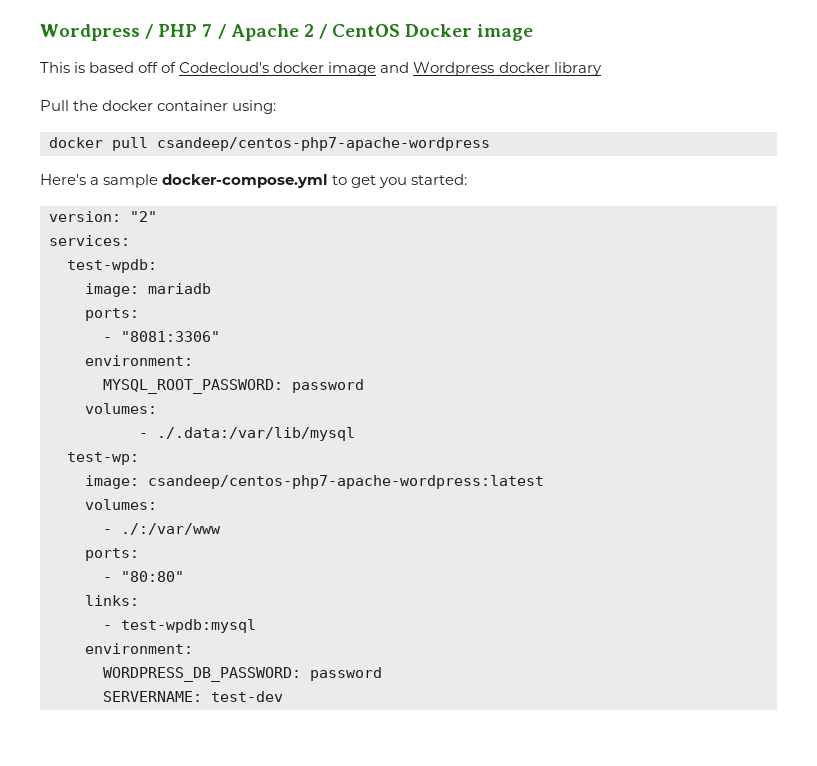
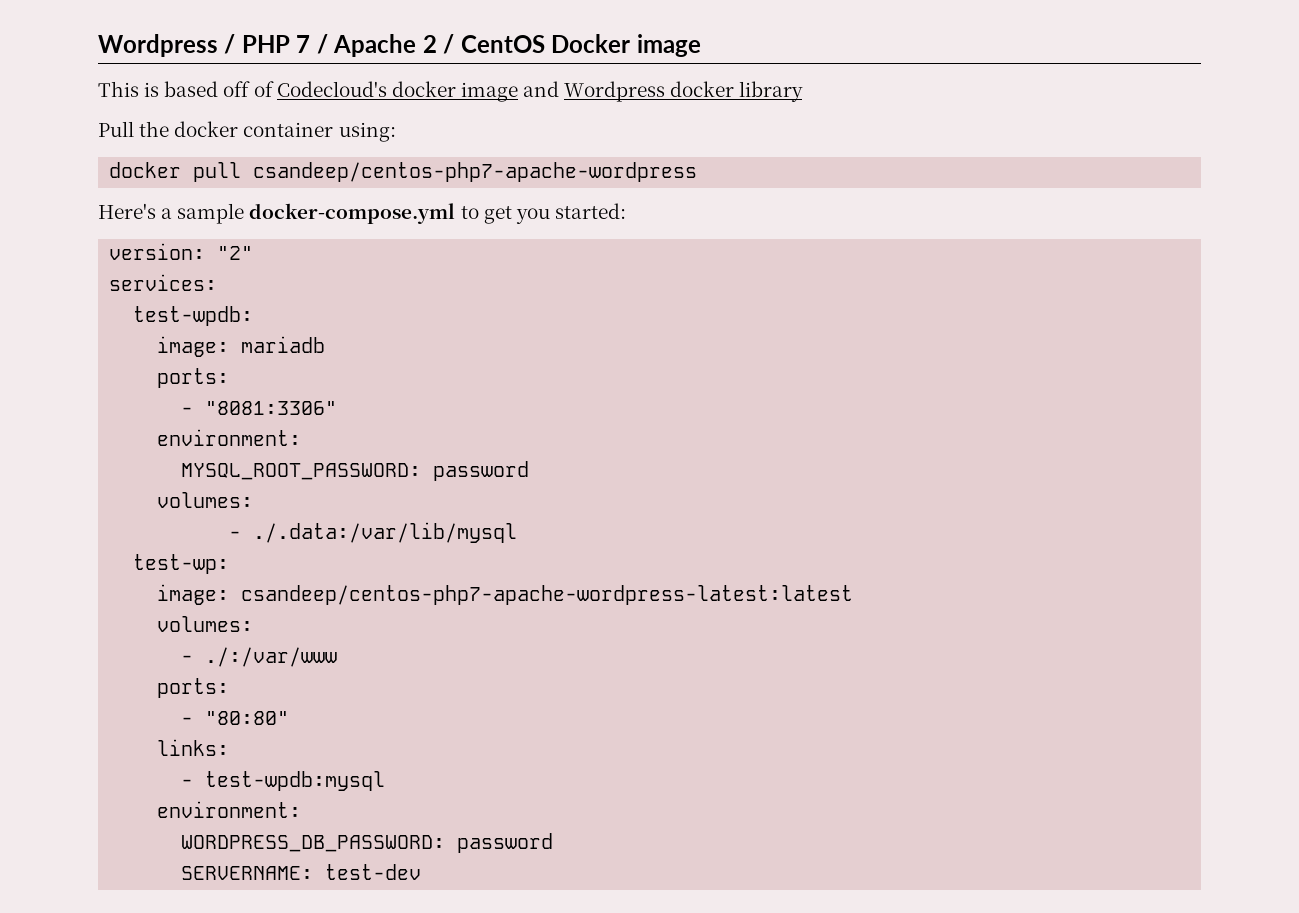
[148,475,544,489] csandeep/centos-php7-apache-wordpress:latest -> [241,585,854,605] csandeep/centos-php7-apache-wordpress-latest:latest

